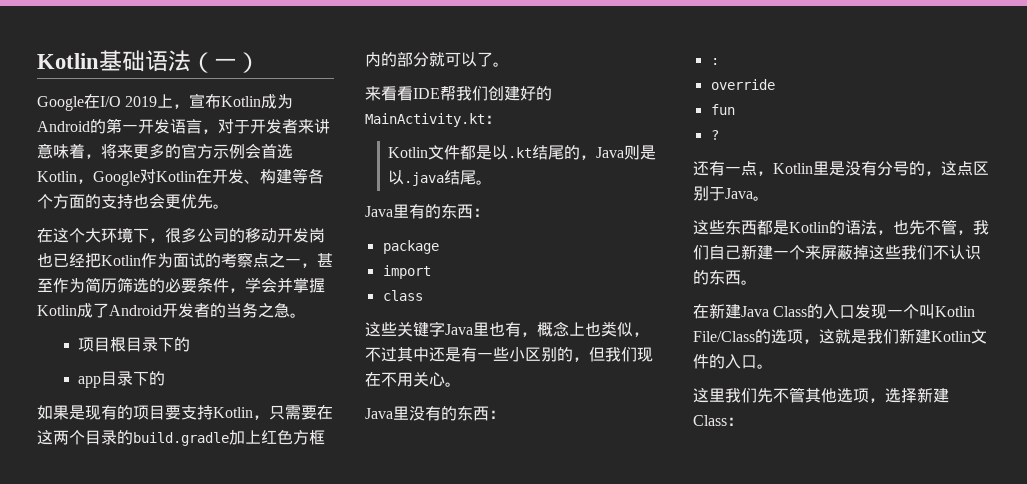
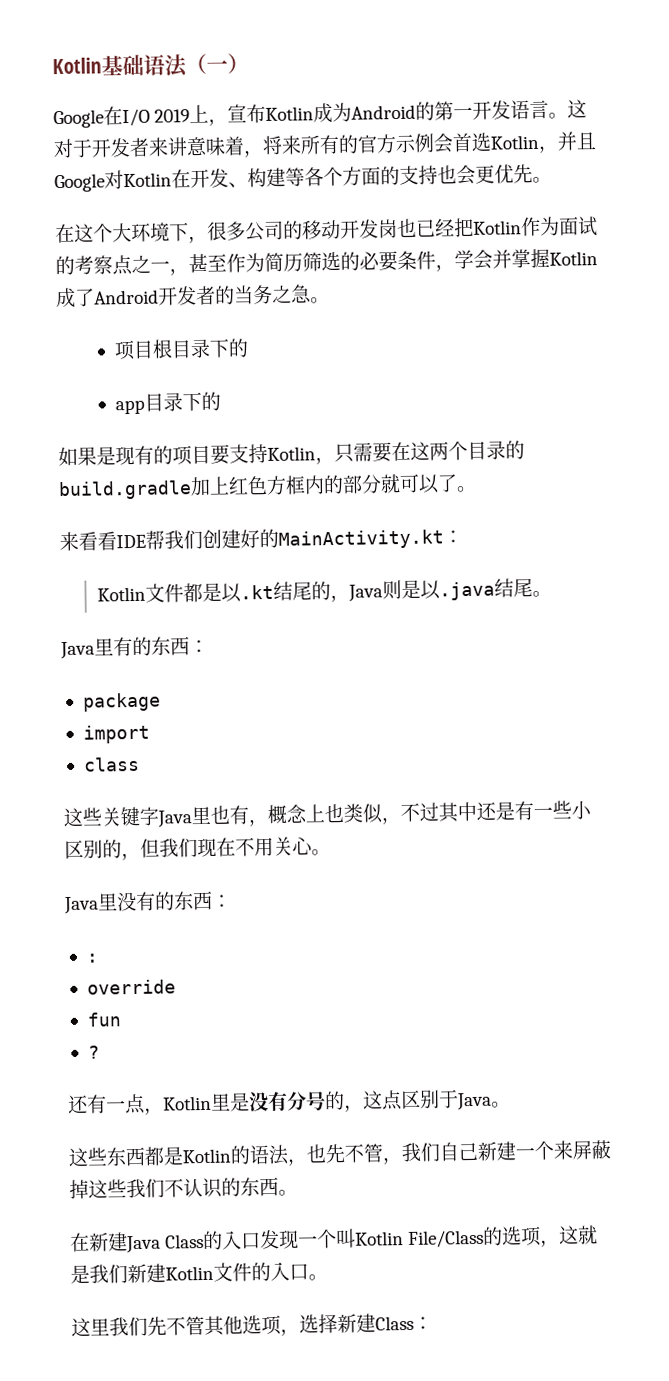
[202,129,218,134] ， -> [548,99,588,119] 。这
[133,143,165,159] 更多 -> [300,134,340,155] 所有
(93, 181) none -> [557,131,596,151] 并且

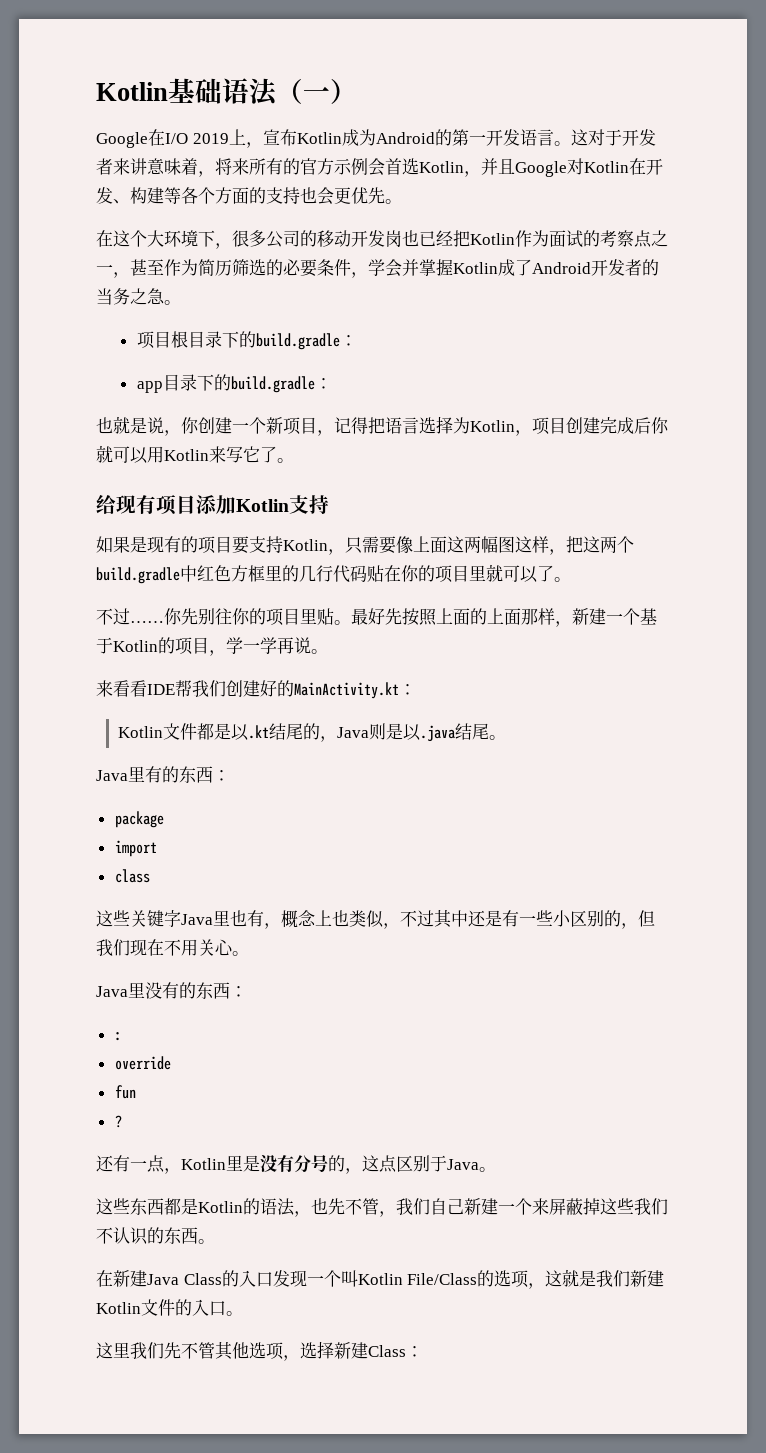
(249, 348) none -> [255,333,357,350] build.gradle：
(221, 401) none -> [230,376,332,393] [96,416,669,436] [96,445,294,464] [96,494,329,515] build.gradle： // 也就是说，你创建一个新项目，记得把语言选择为Kotlin，项目创建完成后你就可以用Kotlin来写它了。 // 给现有项目添加Kotlin支持
[391,440,525,462] [58,473,458,501] 在这两个目录的build.gradle加上红色方框内的部分就可以了 -> [396,536,634,555] [96,564,571,584] [96,608,657,627] [96,637,311,656] 像上面这两幅图这样，把这两个build.gradle中红色方框里的几行代码贴在你的项目里就可以了。 // 不过……你先别往你的项目里贴。最好先按照上面的上面那样，新建一个基于Kotlin的项目，学一学再说

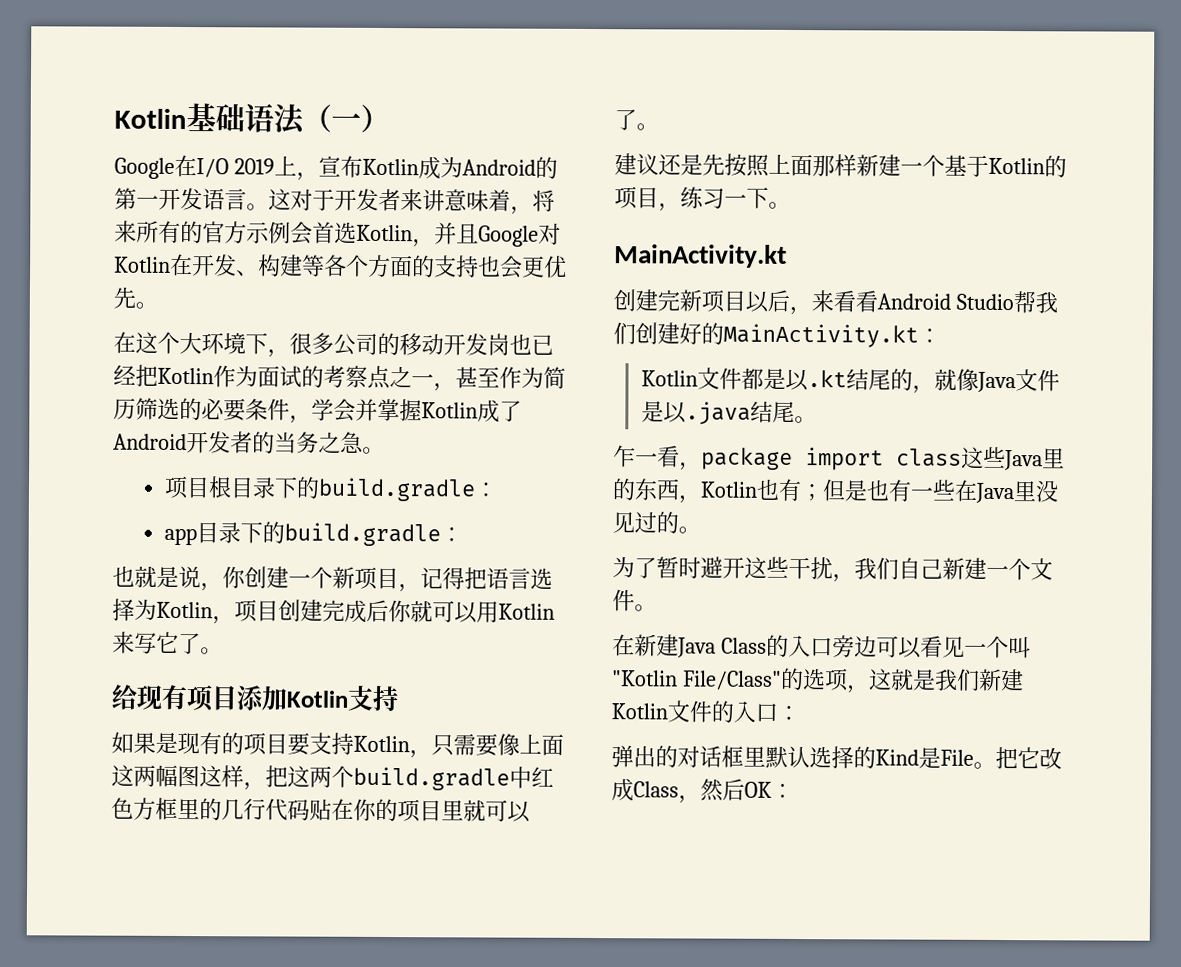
[96,608,572,627] 不过……你先别往你的项目里贴。最好先按照上面的上面那样， -> [614,153,857,177] 建议还是先按照上面那样
[226,637,328,654] [96,680,175,697] 学一学再说。 // 来看看IDE -> [680,186,791,209] [614,244,787,268] [613,289,1014,316] 练习一下。 // MainActivity.kt // 创建完新项目以后，来看看Android Studio
[336,723,386,740] Java则 -> [933,368,1060,393] 就像Java文件
[96,766,230,783] [114,811,164,828] [114,840,157,857] [114,869,150,883] [96,909,655,929] [96,939,249,956] [96,982,247,999] [114,1032,122,1041] [114,1056,171,1070] [114,1085,136,1099] [114,1115,122,1128] [96,1155,496,1174] [96,1198,379,1217] Java里有的东西： // package // import // class // 这些关键字Java里也有，概念上也类似，不过其中还是有一些小区别的，但我们现在不用关心。 // Java里没有的东西： // : // override // fun // ? // 还有一点，Kotlin里是没有分号的，这点区别于Java。 // 这些东西都是Kotlin的语法，也先不管 -> [613,445,1065,471] [612,478,1059,504] [612,511,701,534] [612,556,833,580] 乍一看，package import class这些Java里的东西，Kotlin也有；但是也有一些在Java里没见过的。 // 为了暂时避开这些干扰
[532,1198,668,1215] [96,1227,198,1245] 来屏蔽掉这些我们不认识的东西 -> [1030,558,1053,581] [612,589,635,612] 文件
[272,1270,478,1287] 发现一个叫Kotlin File/Class -> [831,635,1031,659] [612,670,782,690] 旁边可以看见一个叫"Kotlin File/Class"
[226,1311,243,1316] [96,1341,406,1361] 。 // 这里我们先不管其他选项，选择新建Class -> [777,705,800,721] [611,745,1062,770] [611,778,772,804] ： // 弹出的对话框里默认选择的Kind是File。把它改成Class，然后OK

